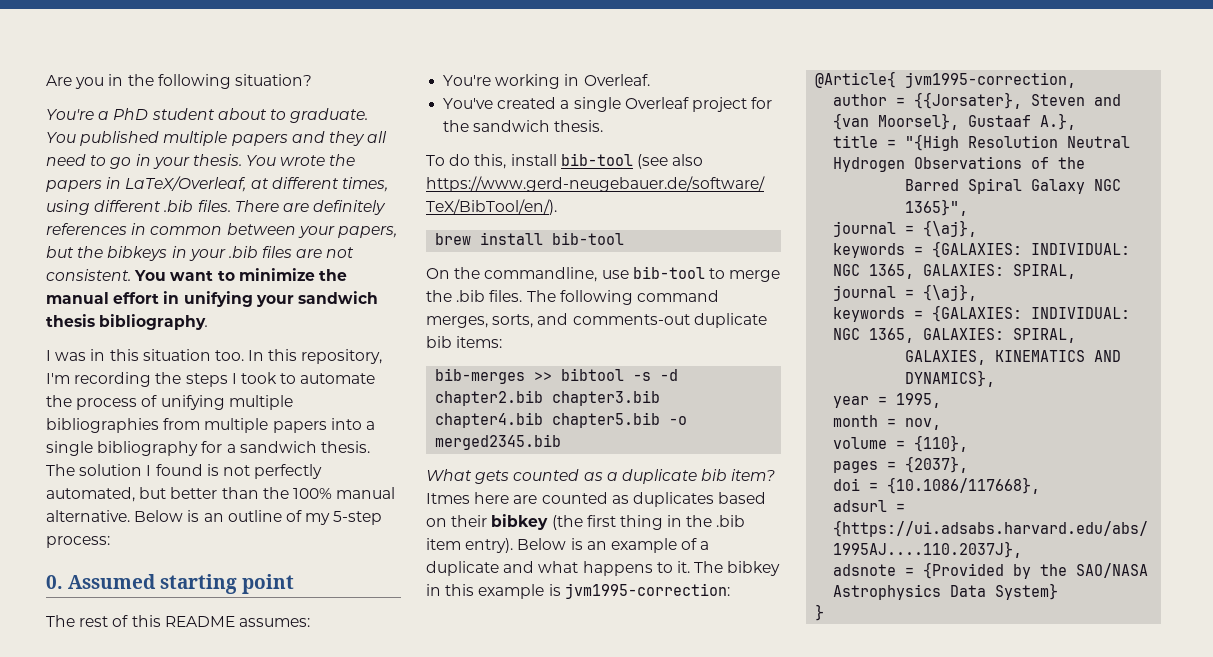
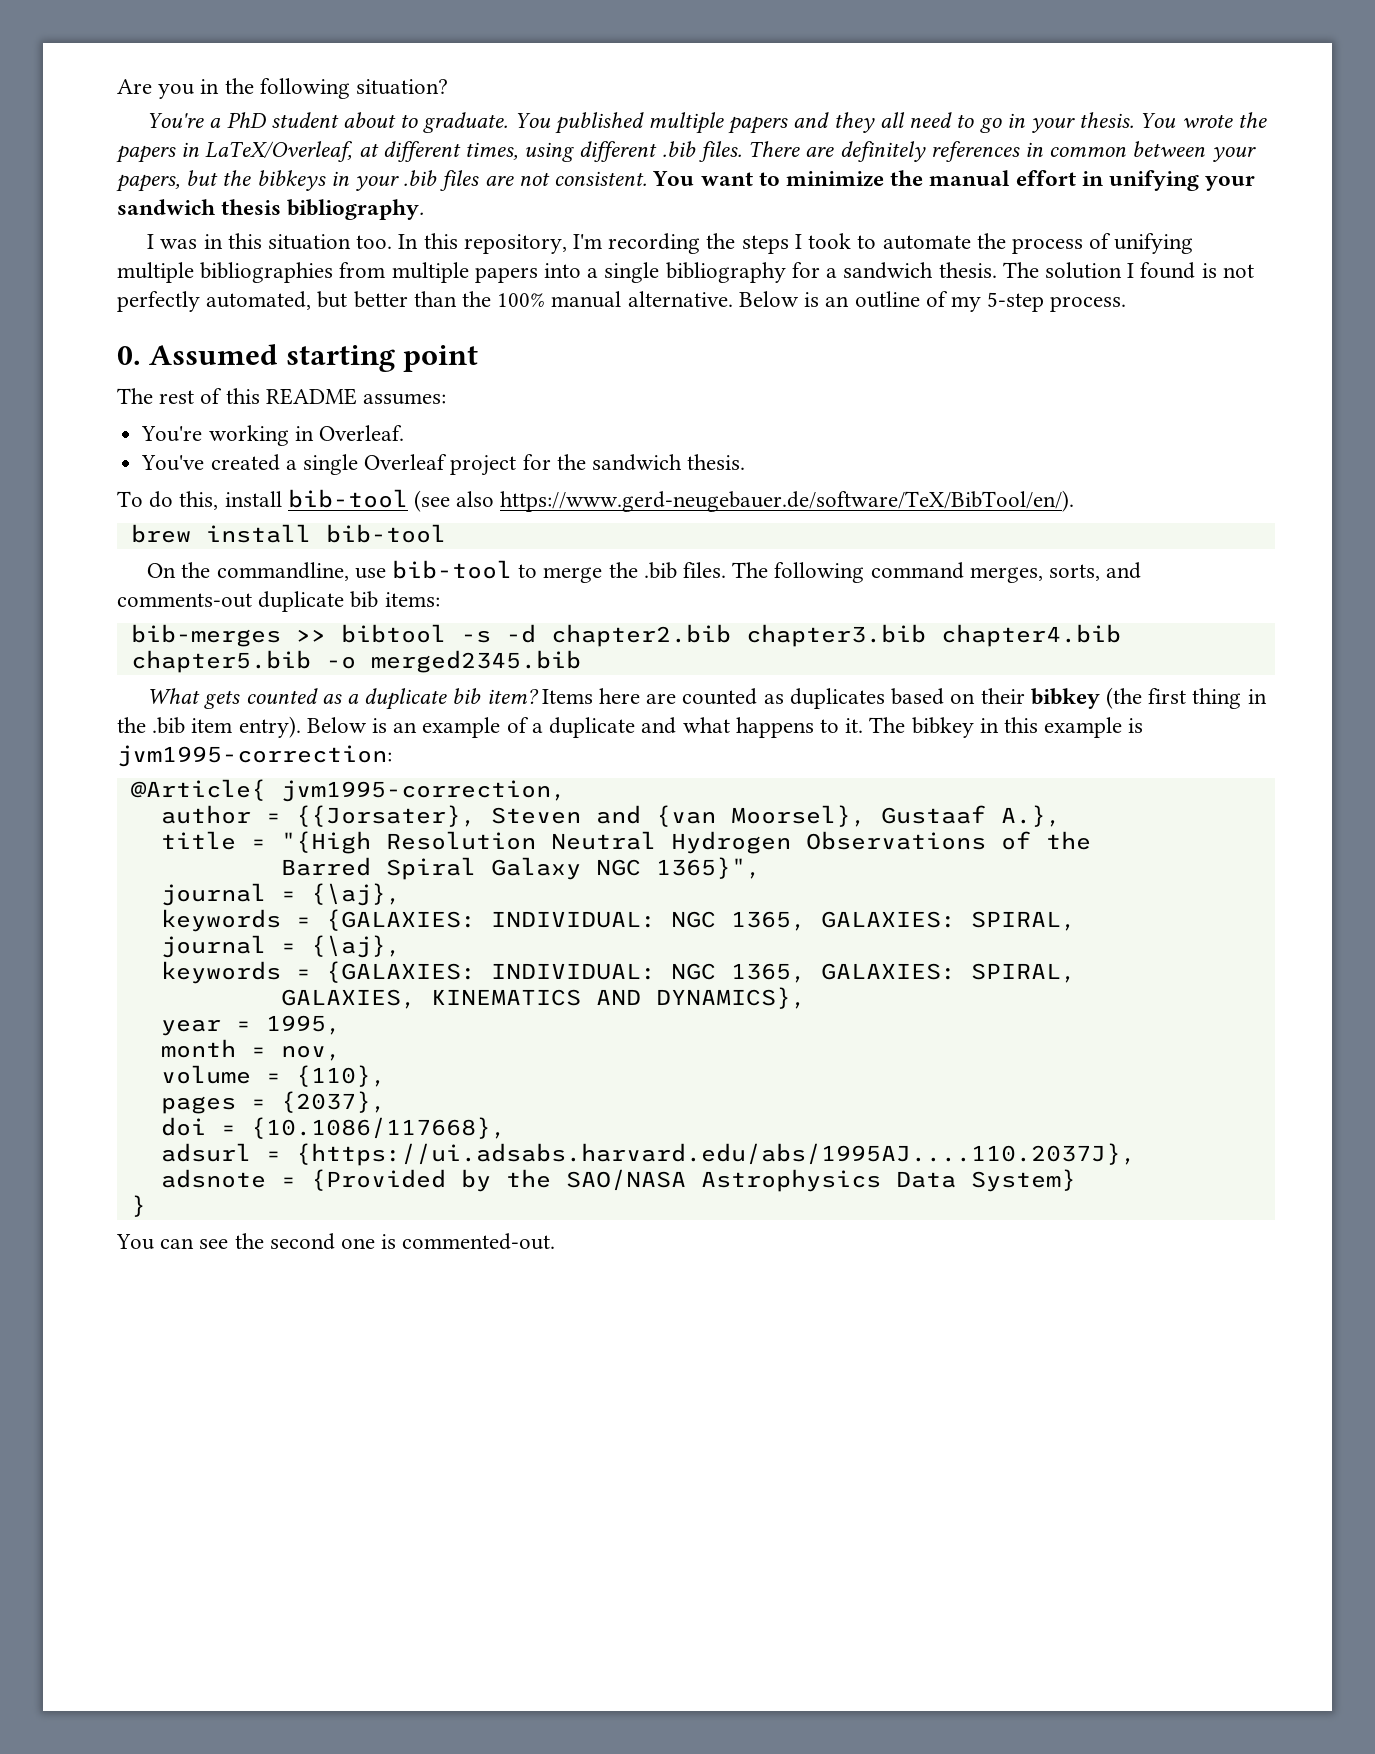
[46,536,110,548] process: -> [1050,296,1127,312] process.
[426,493,470,504] Itmes -> [541,689,593,704] Items
(825, 612) none -> [116,1233,556,1250] // You can see the second one is commented-out.

